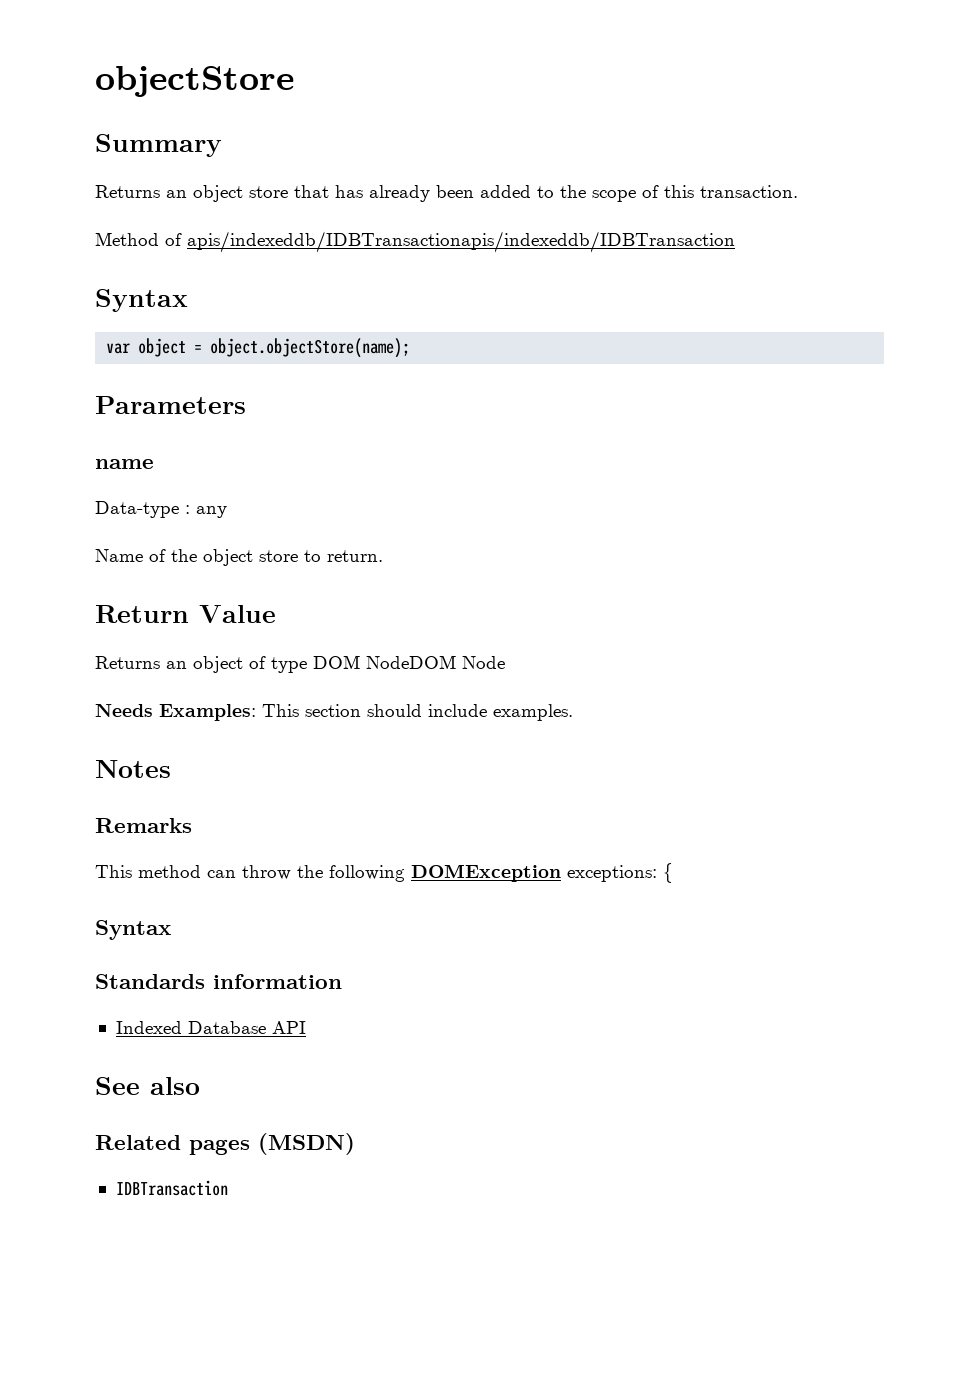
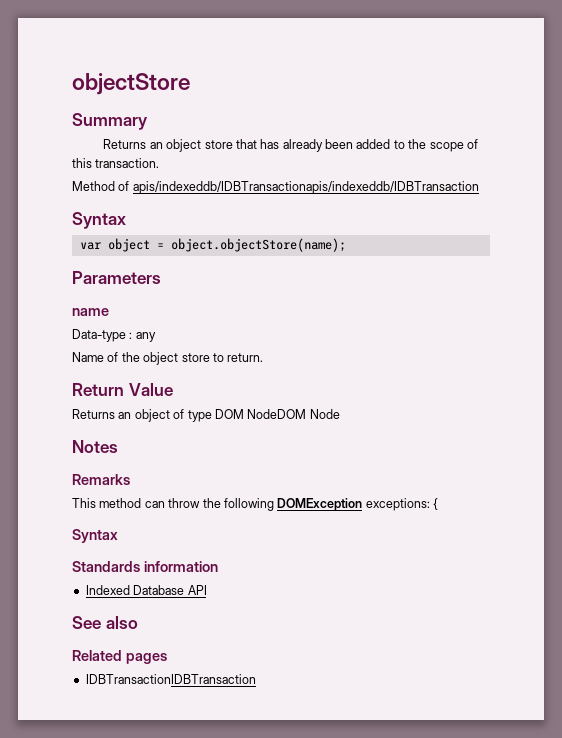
[95,704,573,721] // Needs Examples: This section should include examples. -> (340, 414) none
[258,1133,355,1155] [115,1180,228,1196] (MSDN) // IDBTransaction -> [85,674,256,684] // IDBTransactionIDBTransaction

